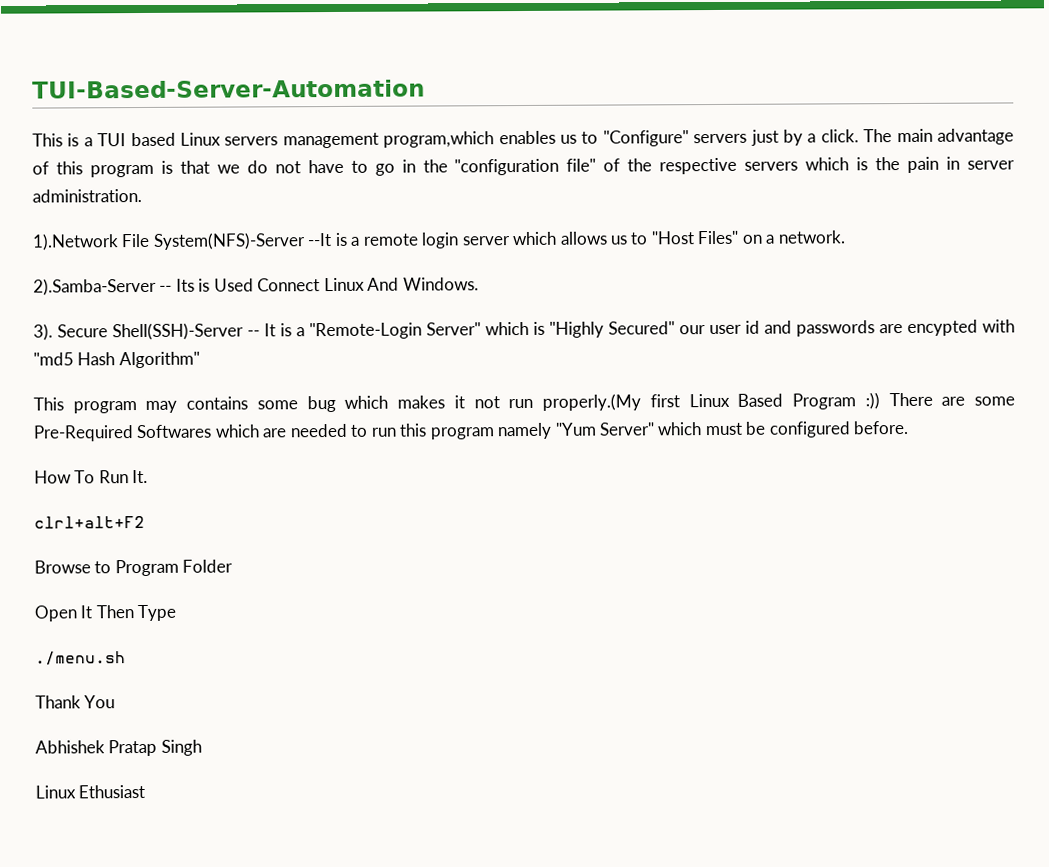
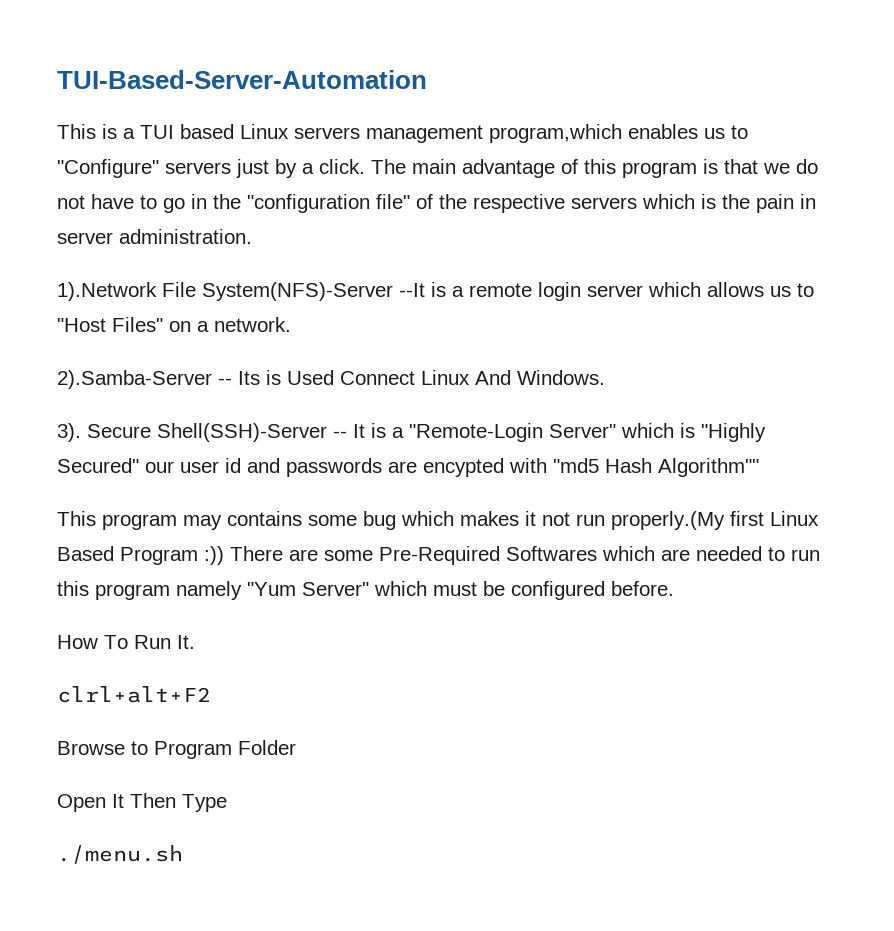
[118,351,200,369] Algorithm" -> [658,458,759,477] Algorithm""
[35,695,116,709] [35,739,202,757] [35,784,146,799] // Thank You // Abhishek Pratap Singh // Linux Ethusiast -> (183, 854) none

